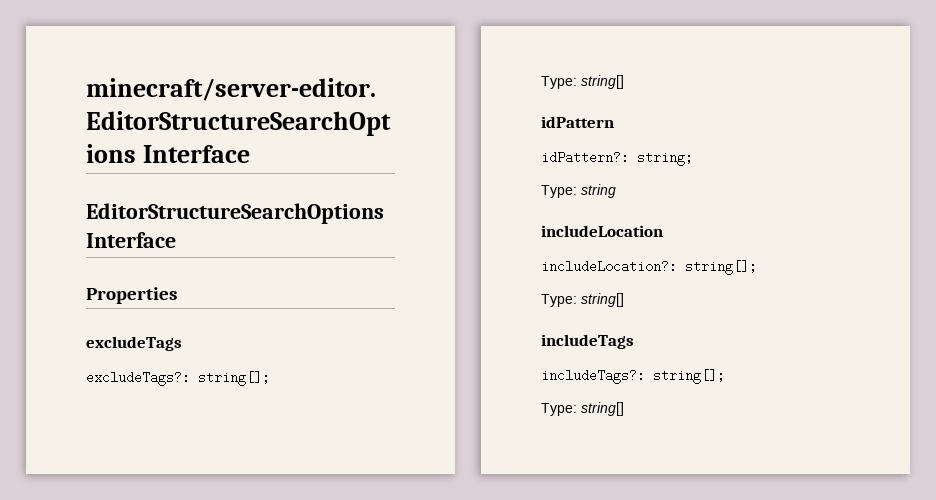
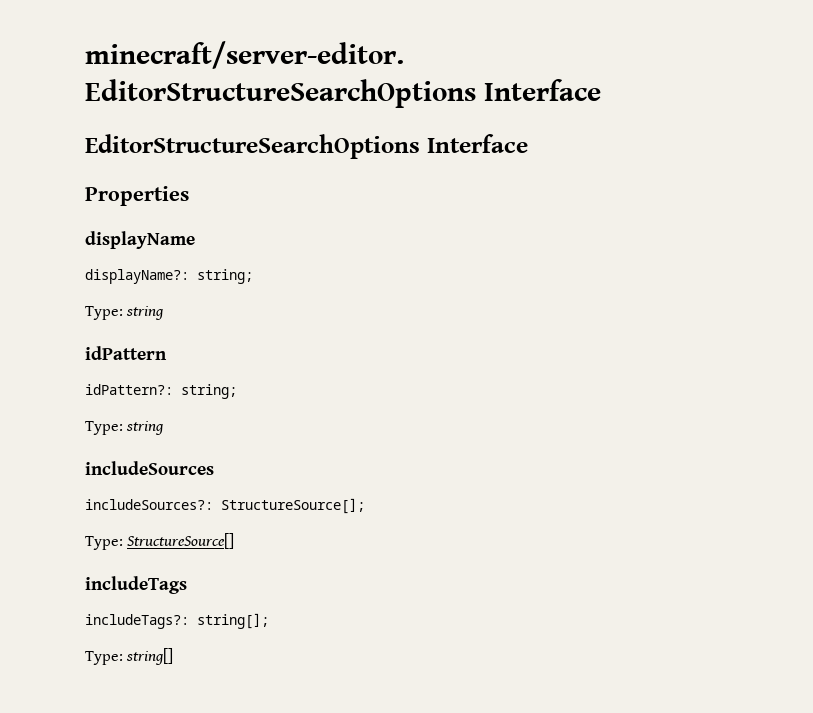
[86,336,182,351] [86,371,270,386] [541,75,624,89] excludeTags // excludeTags?: string[]; // Type: string[] -> [85,231,195,249] [85,269,253,284] [85,306,165,320] displayName // displayName?: string; // Type: string
[541,225,663,237] [541,260,757,275] [541,293,624,307] includeLocation // includeLocation?: string[]; // Type: string[] -> [85,461,214,475] [85,498,365,514] [85,533,235,550] includeSources // includeSources?: StructureSource[]; // Type: StructureSource[]

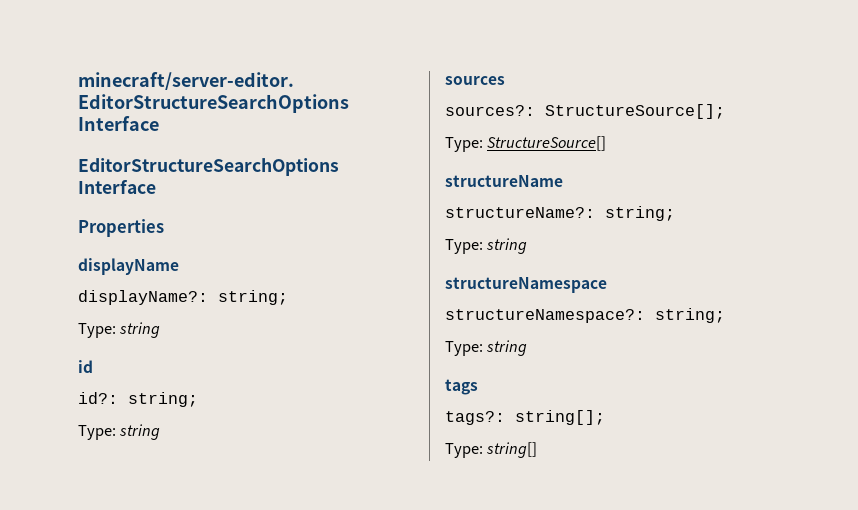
[85,346,167,360] [85,384,237,399] [85,421,165,435] [85,461,214,475] [85,499,213,510] idPattern // idPattern?: string; // Type: string // includeSources // includeSources?: -> [78,360,93,373] [78,392,198,407] [78,424,161,440] [445,76,505,85] [445,105,535,116] id // id?: string; // Type: string // sources // sources?:
[85,576,187,594] [85,614,189,629] includeTags // includeTags?: -> [445,175,563,187] [445,206,675,221] [445,238,528,254] [445,277,607,293] [445,308,725,323] [445,340,528,356] [445,379,478,395] [445,411,505,425] structureName // structureName?: string; // Type: string // structureNamespace // structureNamespace?: string; // Type: string // tags // tags?:

